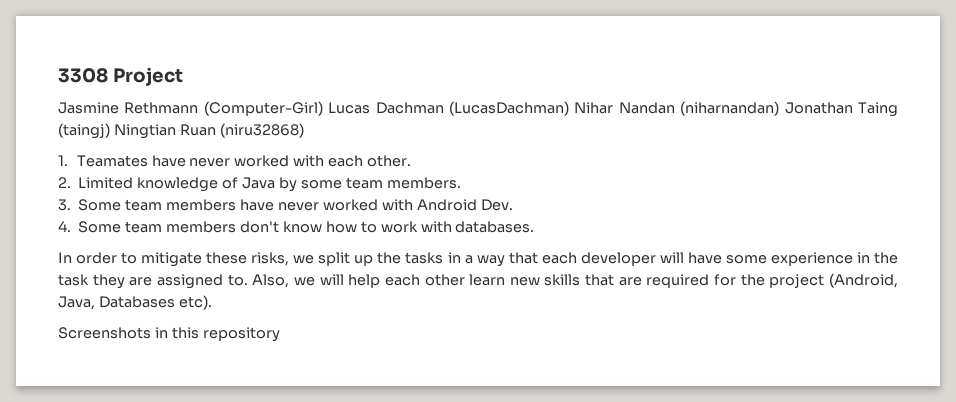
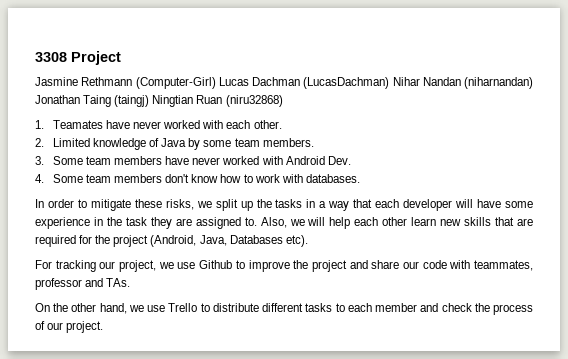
[58,327,280,342] Screenshots in this repository -> [35,260,533,272] [35,278,131,290] [35,303,534,315] [35,321,104,333] For tracking our project, we use Github to improve the project and share our code with teammates, professor and TAs. // On the other hand, we use Trello to distribute different tasks to each member and check the process of our project.

